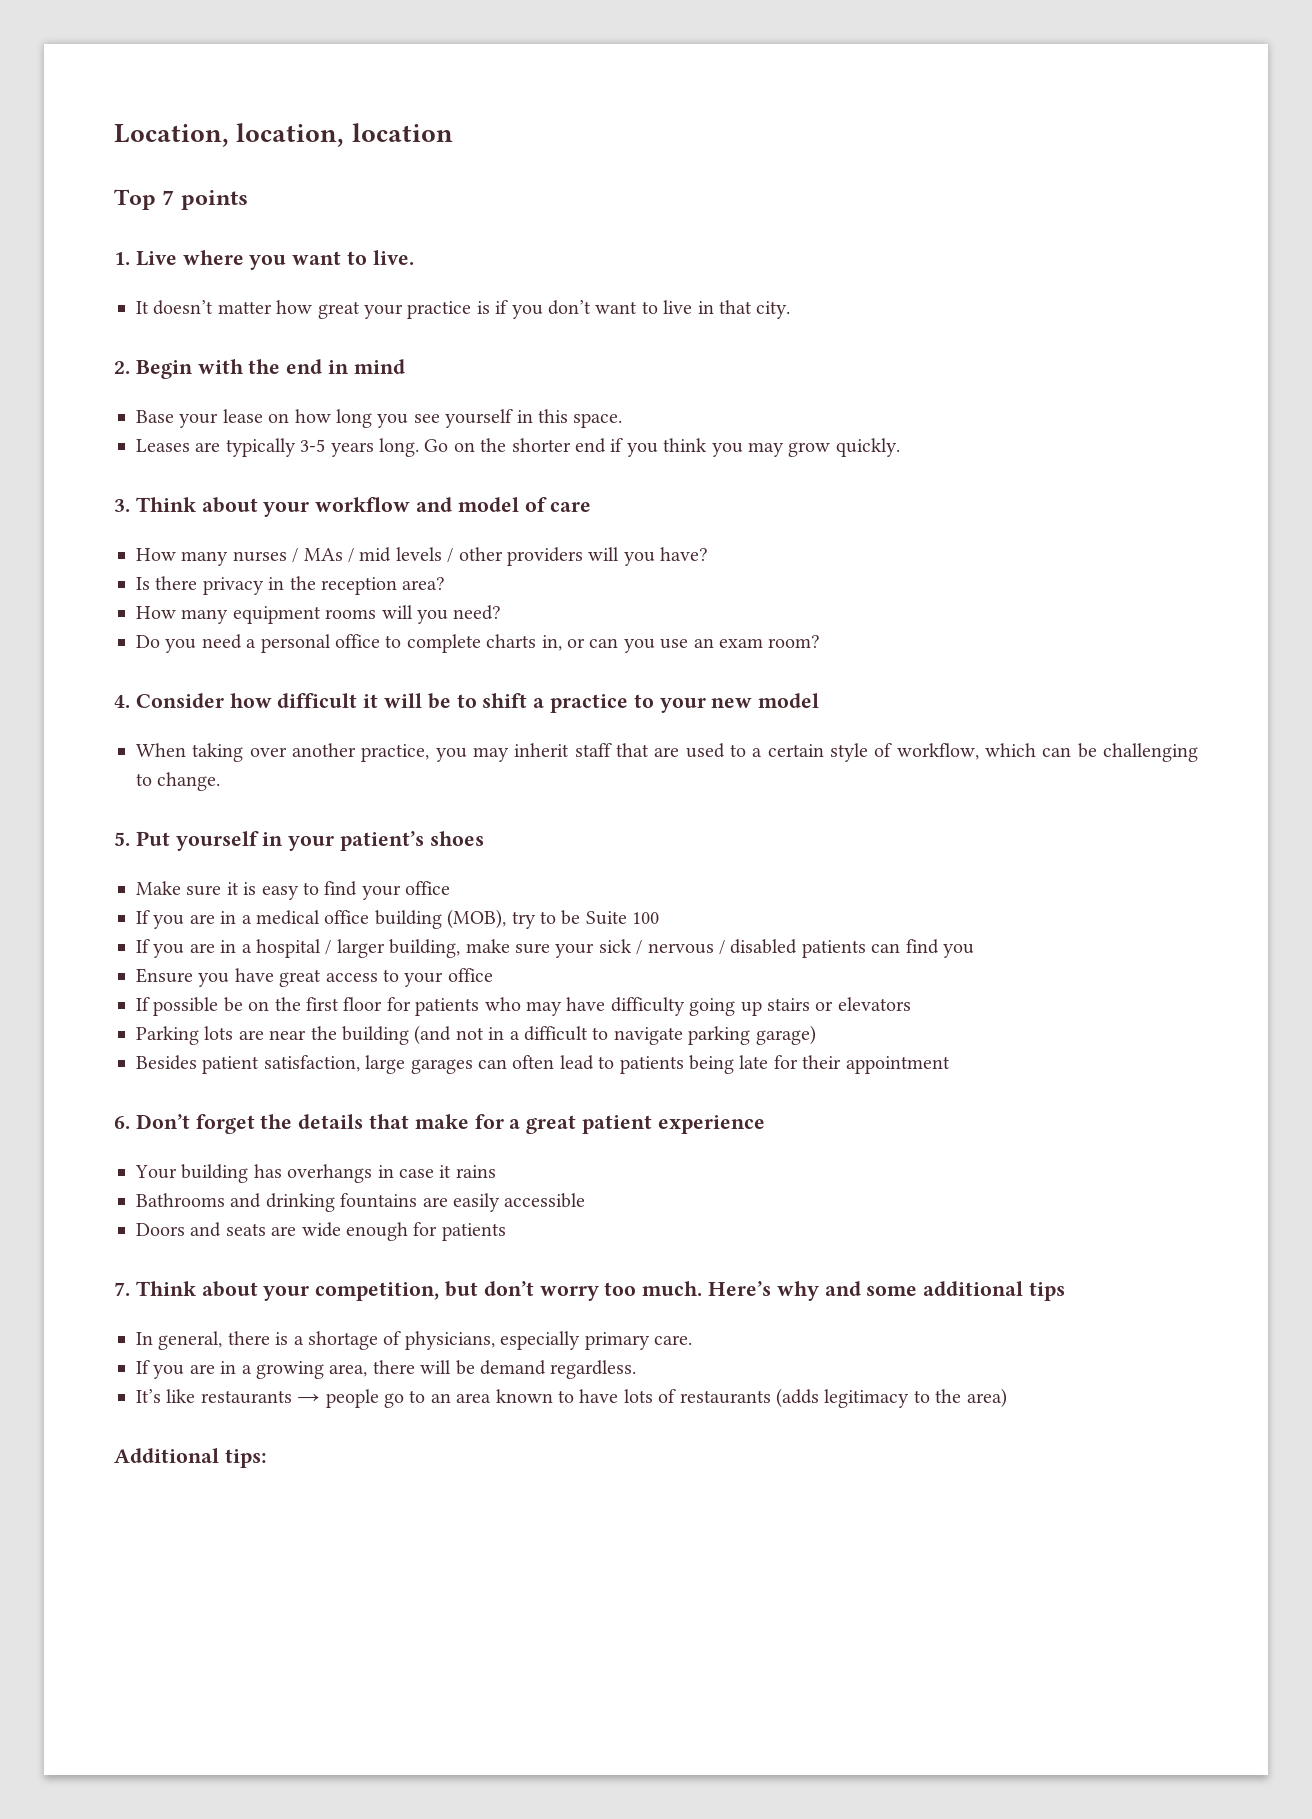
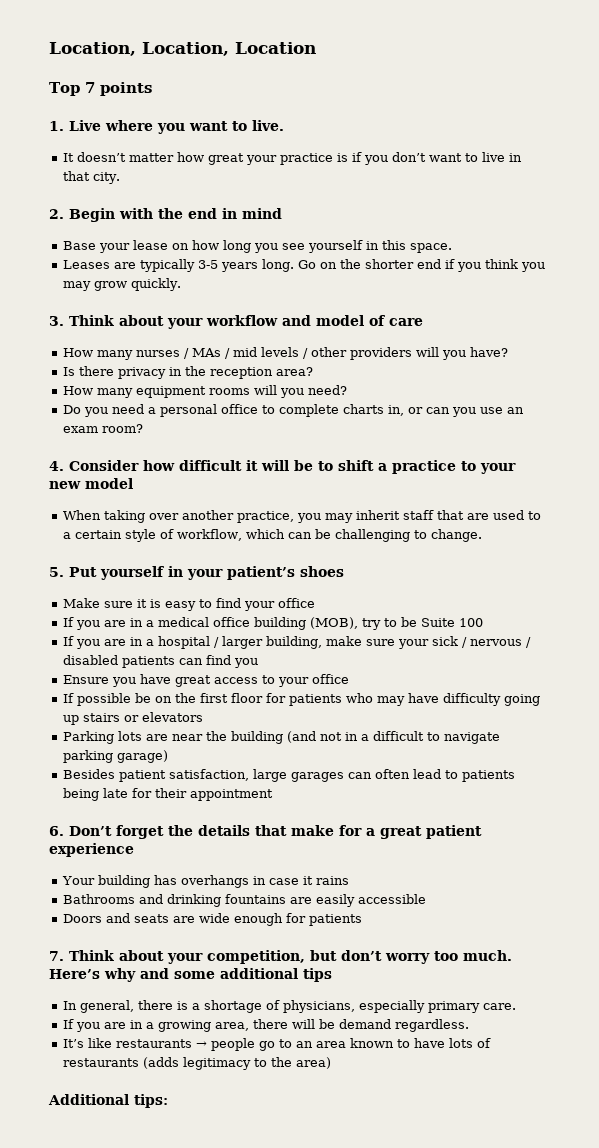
[114,123,453,147] Location, location, location -> [49,42,316,56] Location, Location, Location

